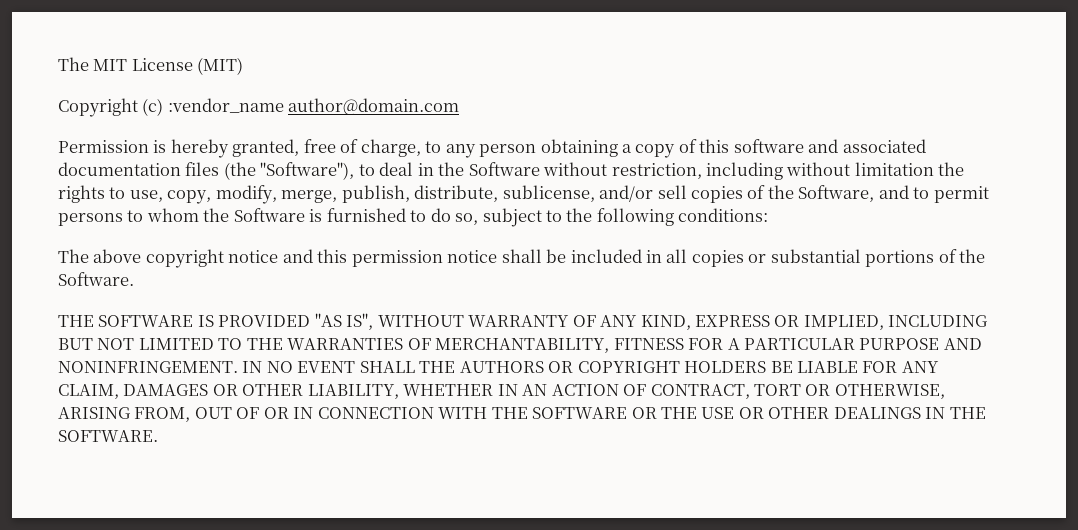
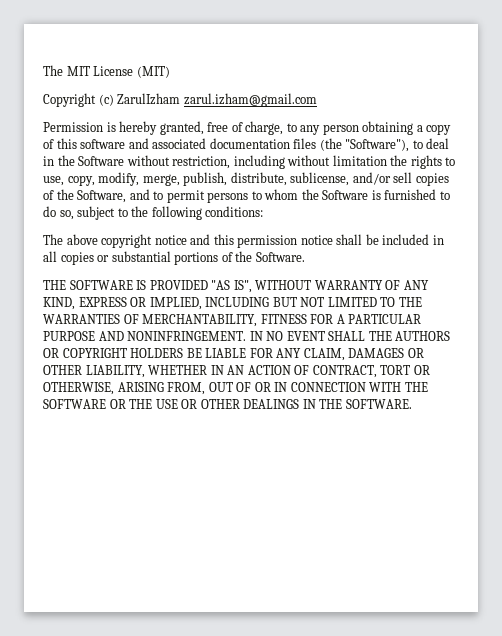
[167,98,460,115] :vendor_name author@domain.com -> [117,93,317,107] ZarulIzham zarul.izham@gmail.com

